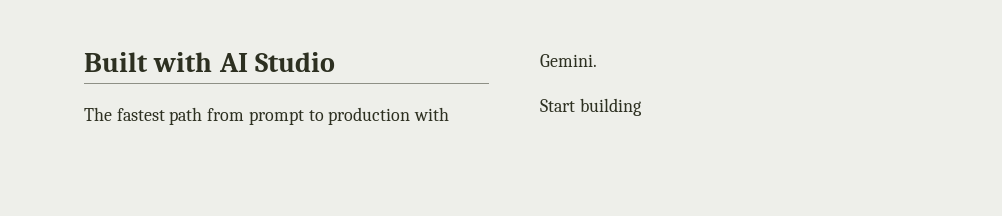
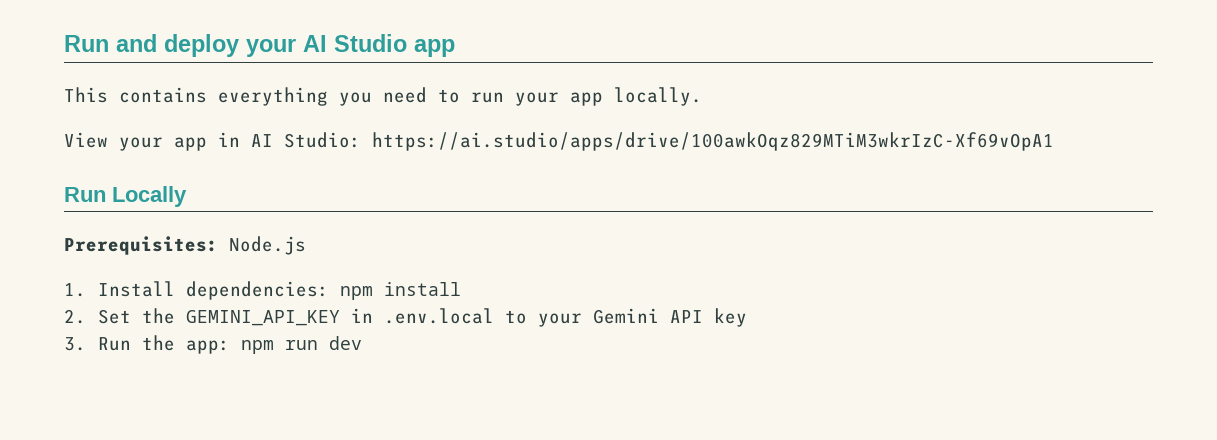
[84,52,336,72] [84,107,450,125] [540,54,597,67] [540,98,642,116] Built with AI Studio // The fastest path from prompt to production with Gemini. // Start building -> [64,34,455,57] [64,87,702,106] [64,132,1054,151] [64,186,187,207] [64,236,306,255] [64,281,462,300] [64,308,748,327] [64,335,363,354] Run and deploy your AI Studio app // This contains everything you need to run your app locally. // View your app in AI Studio: https://ai.studio/apps/drive/100awkOqz829MTiM3wkrIzC-Xf69vOpA1 // Run Locally // Prerequisites: Node.js // 1. Install dependencies: npm install // 2. Set the GEMINI_API_KEY in .env.local to your Gemini API key // 3. Run the app: npm run dev

